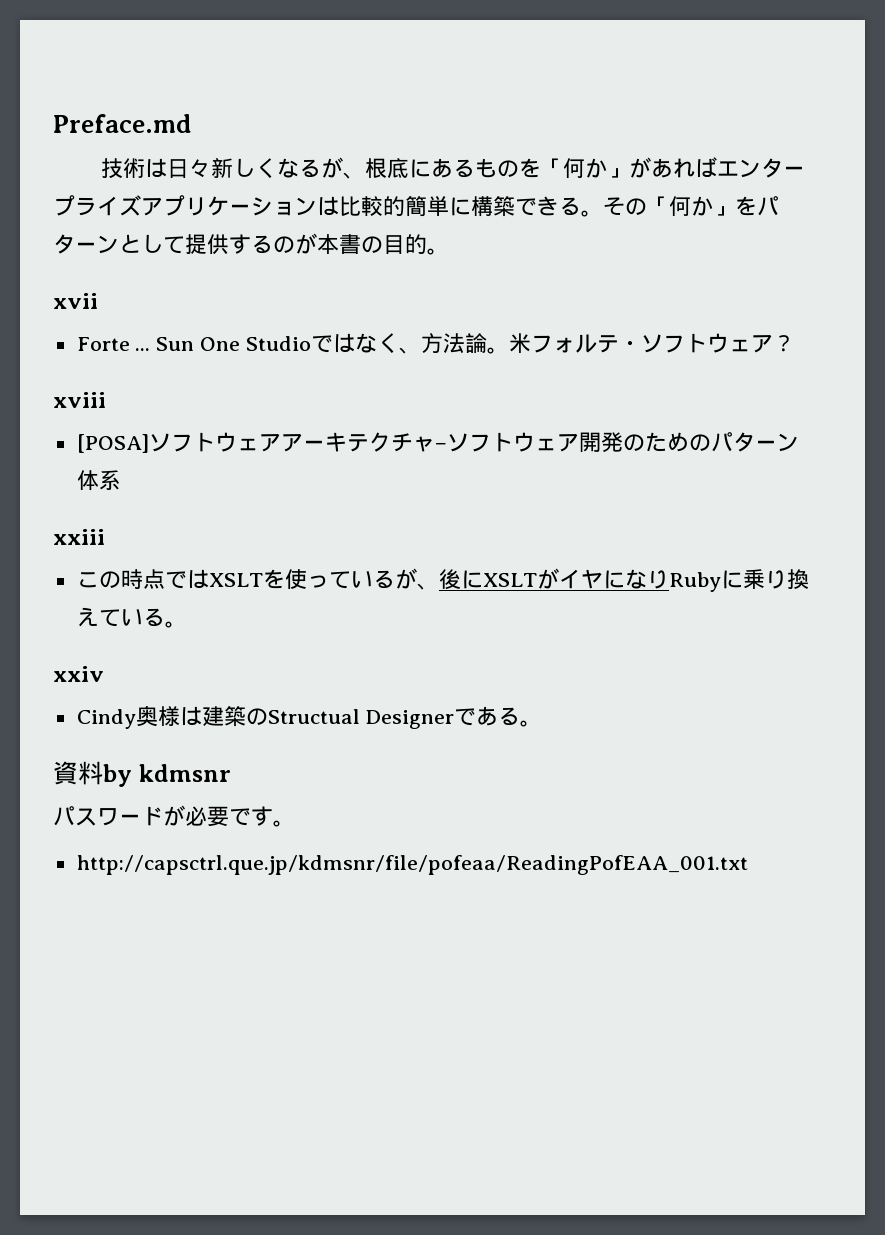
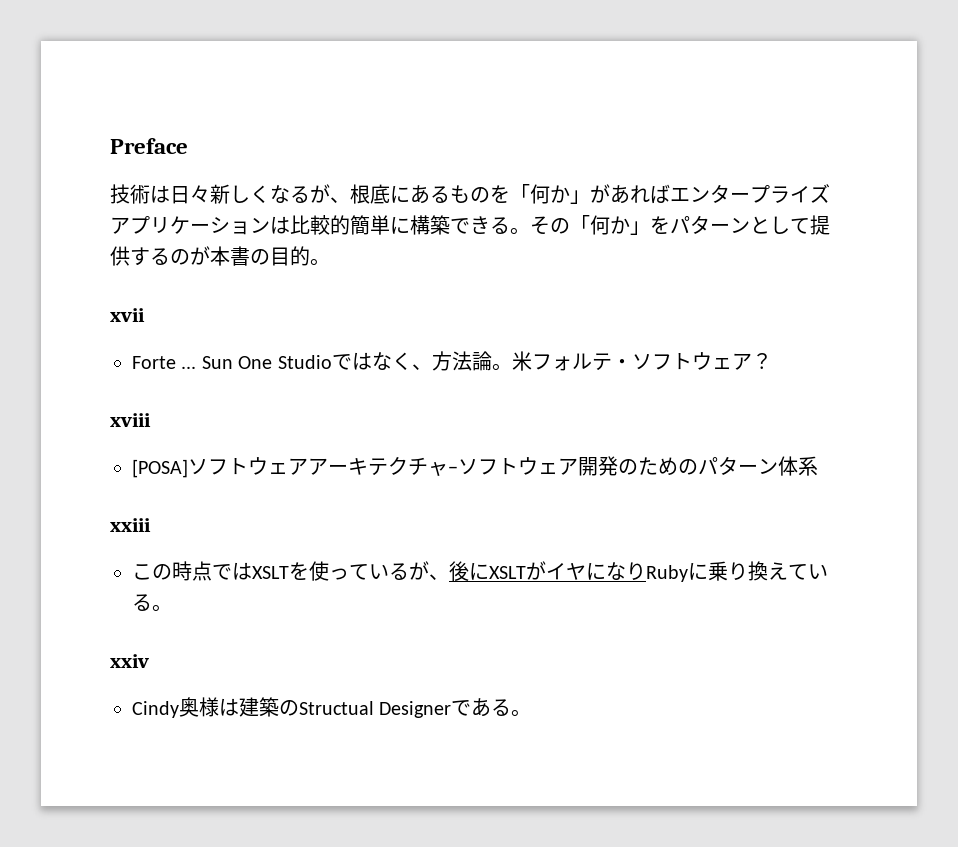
[53,114,191,133] Preface.md -> [110,138,188,154] Preface
[53,761,231,787] [53,805,295,827] [76,855,748,875] // 資料by kdmsnr // パスワードが必要です。 // http://capsctrl.que.jp/kdmsnr/file/pofeaa/ReadingPofEAA_001.txt -> (532, 713) none

